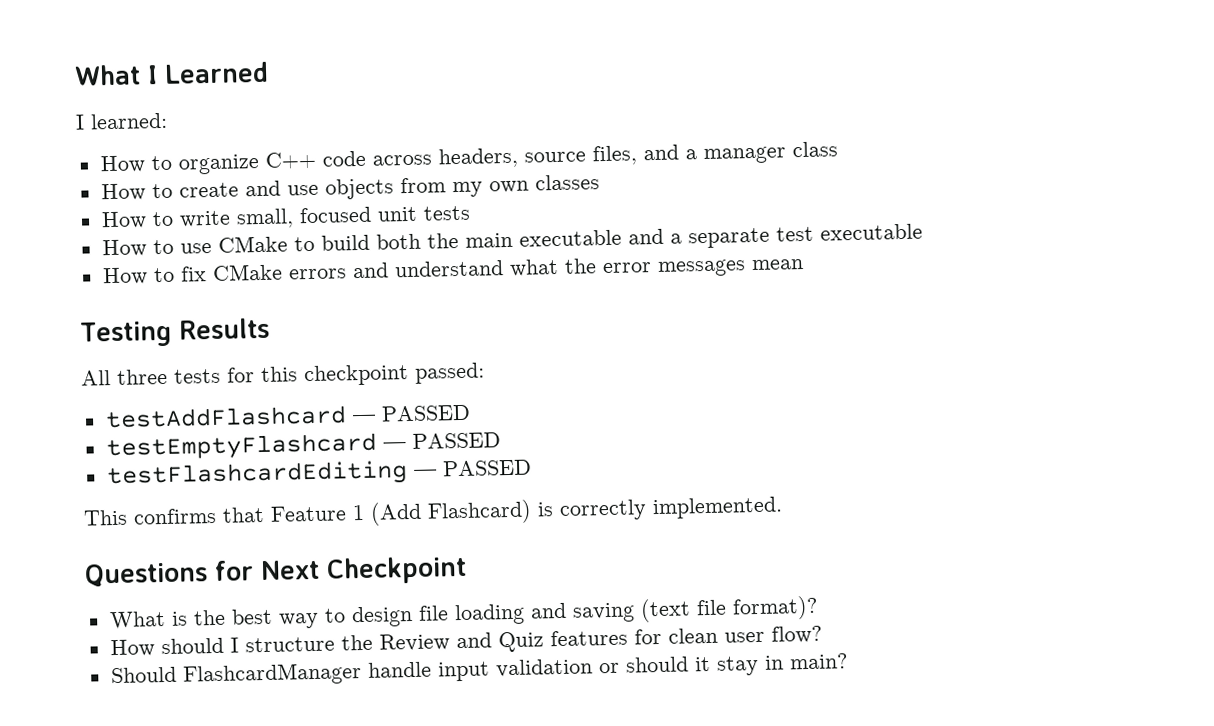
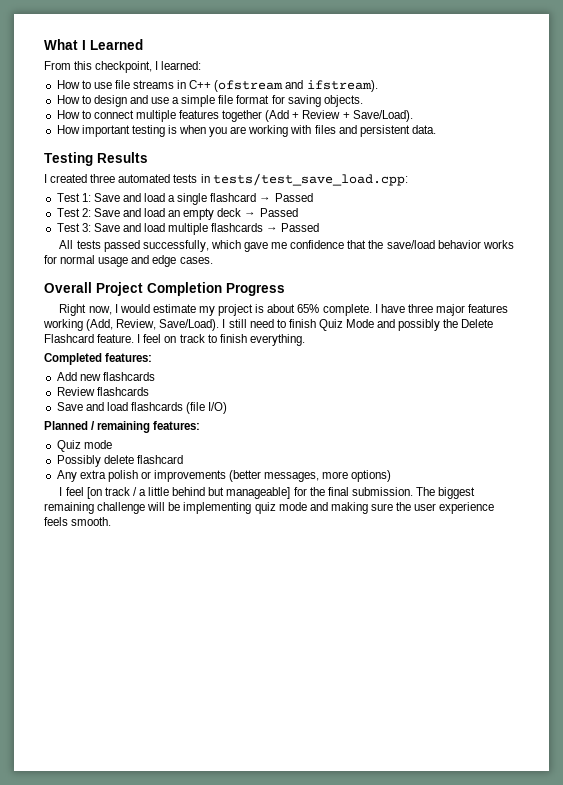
(269, 72) none -> [44,61,153,73] From this checkpoint,
[177,141,838,175] [100,182,239,202] organize C++ code across headers, source files, and a manager class // How to create -> [93,80,378,92] [56,95,127,107] use file streams in C++ (ofstream and ifstream). // How to design
[324,174,600,200] [100,205,471,230] [101,223,923,258] [101,258,804,286] [80,317,270,348] [81,362,485,387] [104,404,471,429] [105,432,501,462] [105,459,532,490] [83,496,783,526] [84,555,467,588] [108,595,818,630] [109,625,822,658] [110,653,848,687] objects from my own classes // How to write small, focused unit tests // How to use CMake to build both the main executable and a separate test executable // How to fix CMake errors and understand what the error messages mean // Testing Results // All three tests for this checkpoint passed: // testAddFlashcard — PASSED // testEmptyFlashcard — PASSED // testFlashcardEditing — PASSED // This confirms that Feature 1 (Add Flashcard) is correctly implemented. // Questions for Next Checkpoint // What is the best way to design file loading and saving (text file format)? // How should I structure the Review and Quiz features for clean user flow? // Should FlashcardManager handle input validation or should it stay in main? -> [172,95,363,107] [56,110,413,122] [56,125,436,137] [44,152,148,166] [44,173,408,186] [56,193,313,205] [56,208,298,220] [56,223,320,235] [59,240,514,252] [44,255,213,267] [44,282,285,296] [59,304,509,316] [43,319,494,331] [44,334,305,346] [44,353,153,365] [56,372,155,381] [56,387,149,396] [56,402,228,414] [44,421,201,433] [56,440,112,452] [56,455,183,467] [56,470,392,482] [59,487,476,499] [44,502,495,514] [44,517,112,526] a simple file format for saving objects. // How to connect multiple features together (Add + Review + Save/Load). // How important testing is when you are working with files and persistent data. // Testing Results // I created three automated tests in tests/test_save_load.cpp: // Test 1: Save and load a single flashcard → Passed // Test 2: Save and load an empty deck → Passed // Test 3: Save and load multiple flashcards → Passed // All tests passed successfully, which gave me confidence that the save/load behavior works for normal usage and edge cases. // Overall Project Completion Progress // Right now, I would estimate my project is about 65% complete. I have three major features working (Add, Review, Save/Load). I still need to finish Quiz Mode and possibly the Delete Flashcard feature. I feel on track to finish everything. // Completed features: // Add new flashcards // Review flashcards // Save and load flashcards (file I/O) // Planned / remaining features: // Quiz mode // Possibly delete flashcard // Any extra polish or improvements (better messages, more options) // I feel [on track / a little behind but manageable] for the final submission. The biggest remaining challenge will be implementing quiz mode and making sure the user experience feels smooth.

